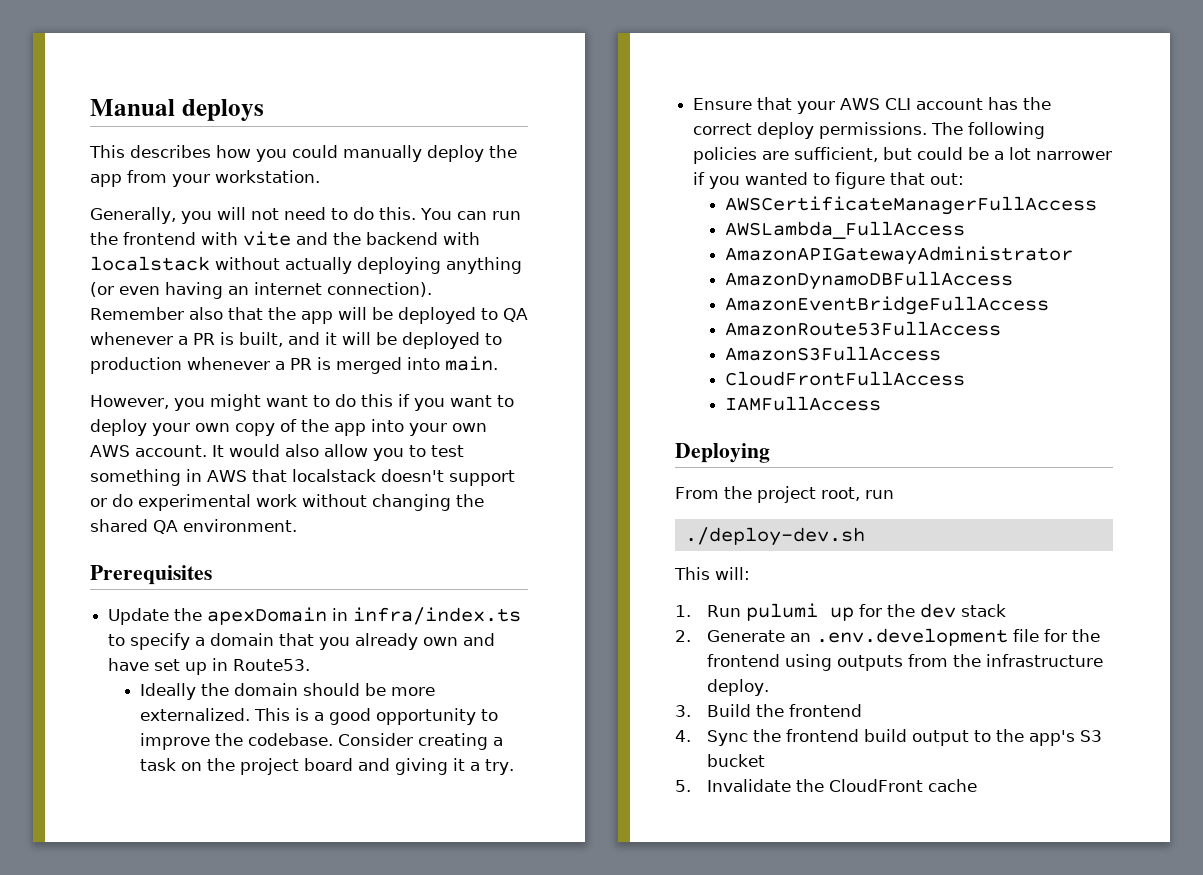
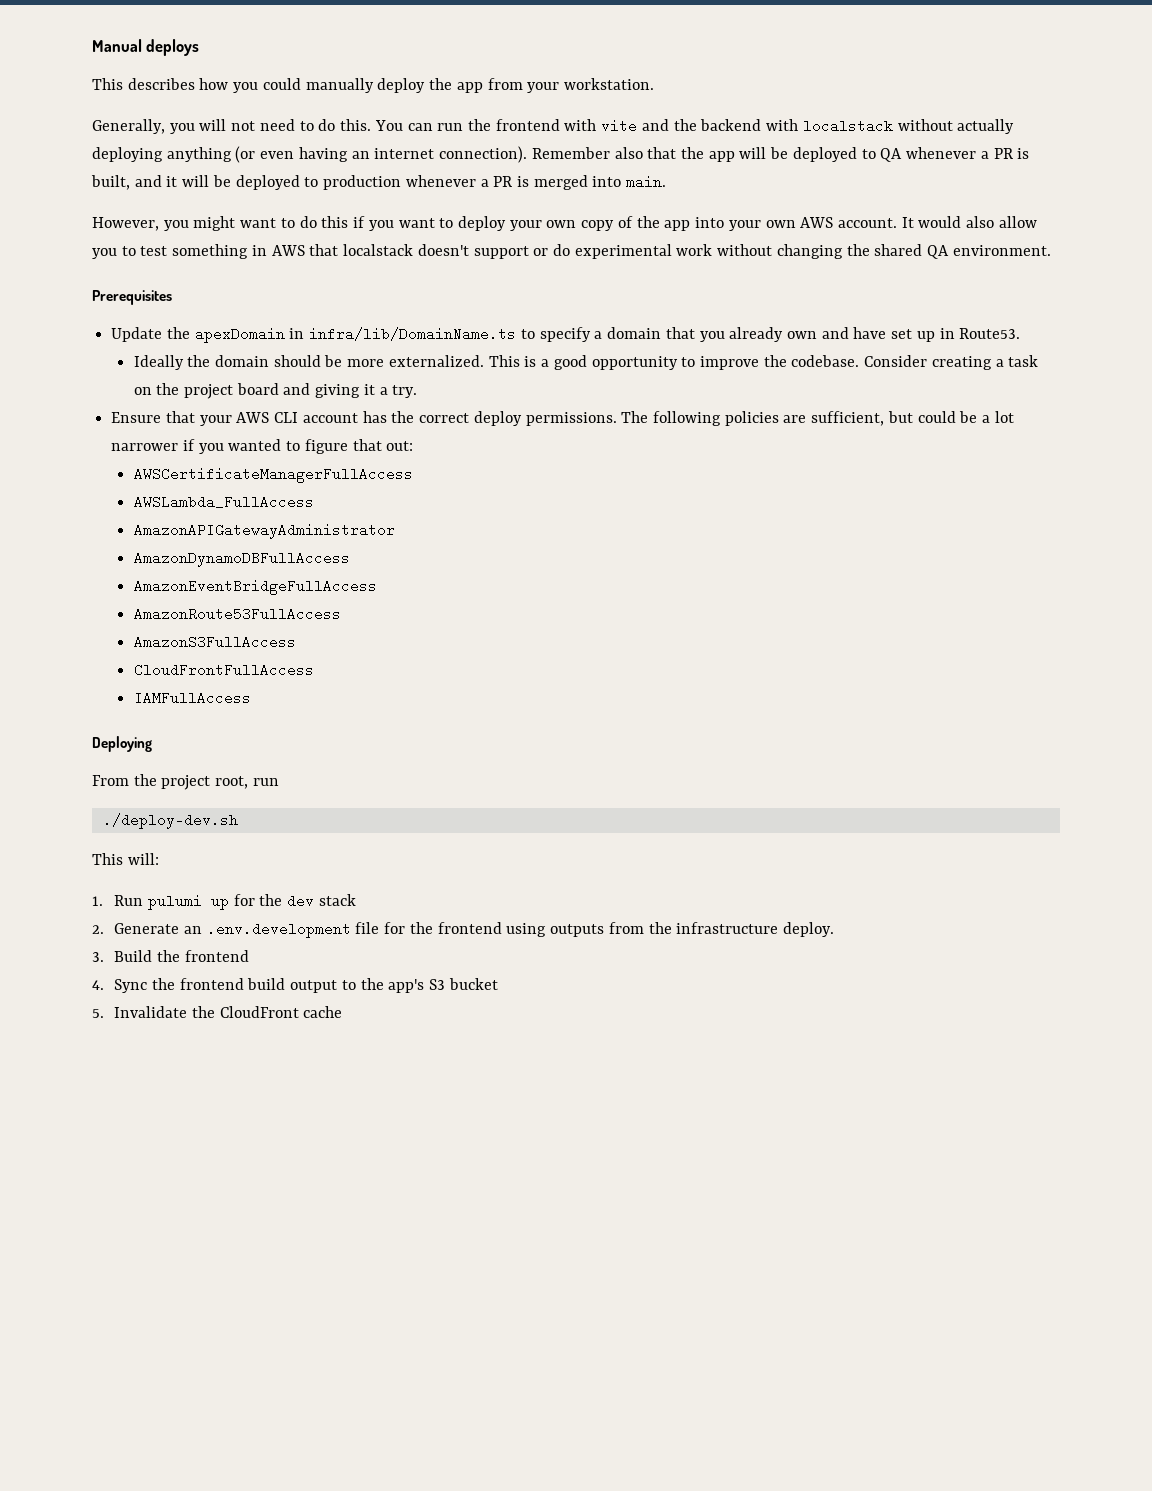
[353,607,522,625] infra/index.ts -> [309,327,517,341] infra/lib/DomainName.ts

